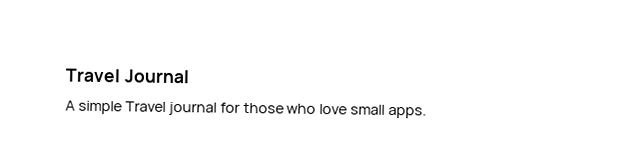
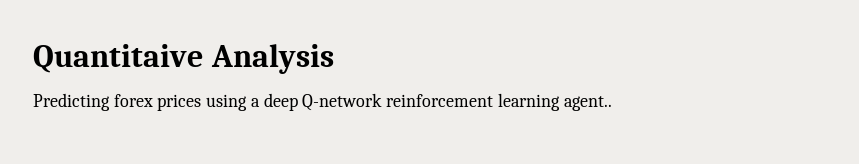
[65,68,190,84] [65,100,428,119] Travel Journal // A simple Travel journal for those who love small apps. -> [33,44,334,74] [33,93,612,111] Quantitaive Analysis // Predicting forex prices using a deep Q-network reinforcement learning agent..

